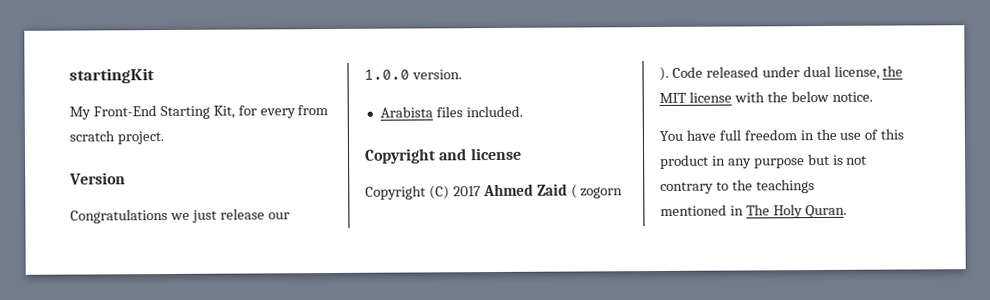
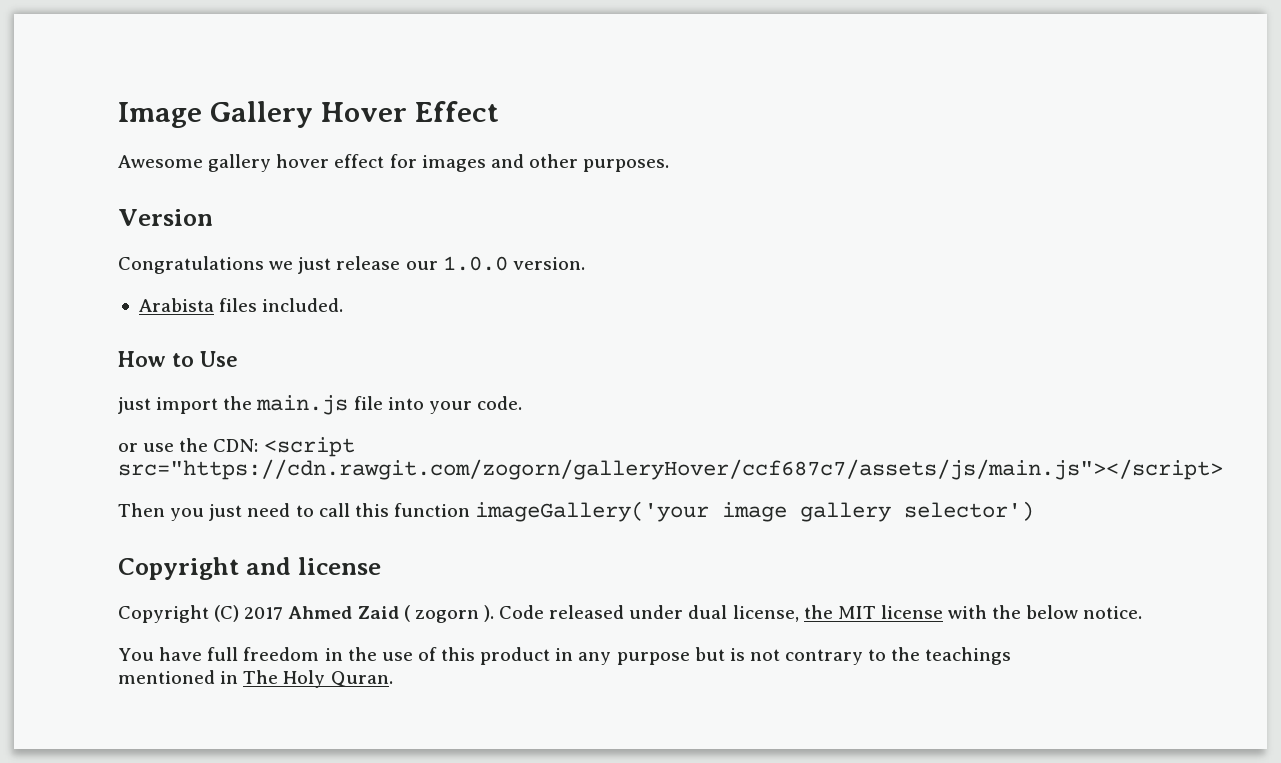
[69,68,155,84] [69,105,329,120] [69,130,164,145] startingKit // My Front-End Starting Kit, for every from scratch project. -> [118,101,499,128] [118,154,670,172] Image Gallery Hover Effect // Awesome gallery hover effect for images and other purposes.
(523, 111) none -> [118,351,238,367] [118,395,522,415] [118,437,355,457] [118,459,1223,480] [118,501,1035,522] // How to Use // just import the main.js file into your code. // or use the CDN: <script src="https://cdn.rawgit.com/zogorn/galleryHover/ccf687c7/assets/js/main.js"></script> // Then you just need to call this function imageGallery('your image gallery selector')

